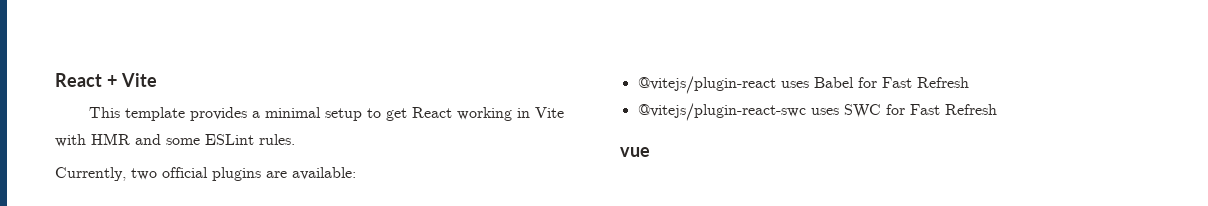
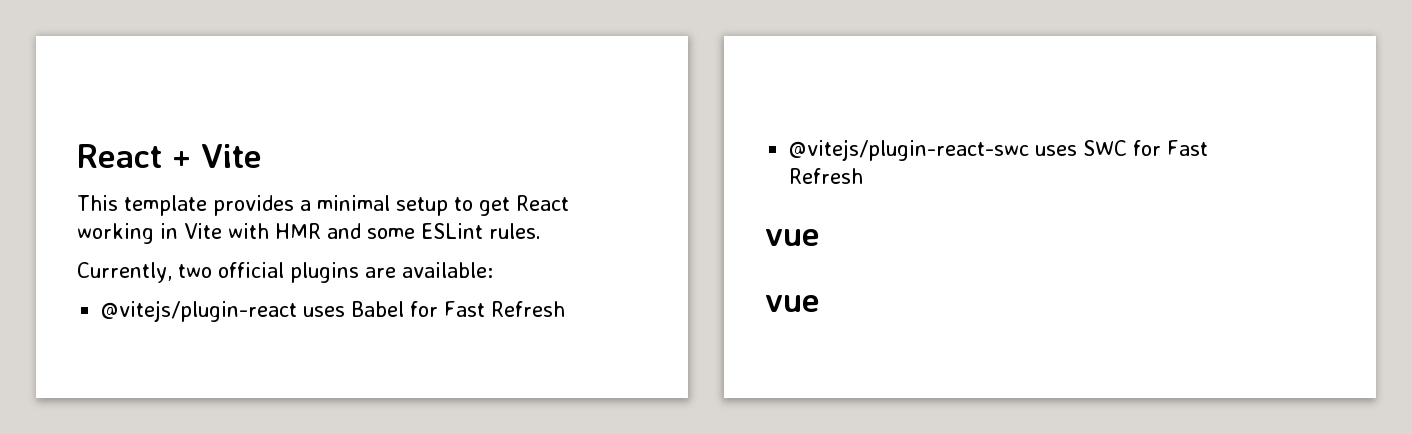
(650, 152) none -> [765,295,820,312] // vue

